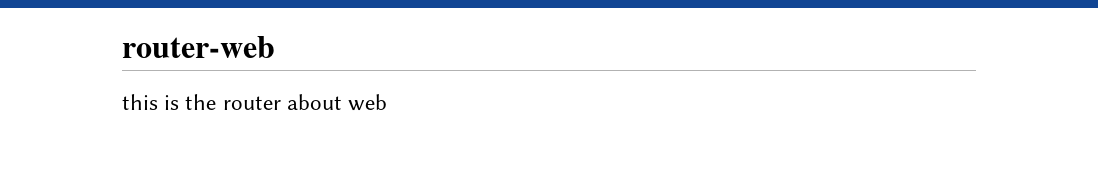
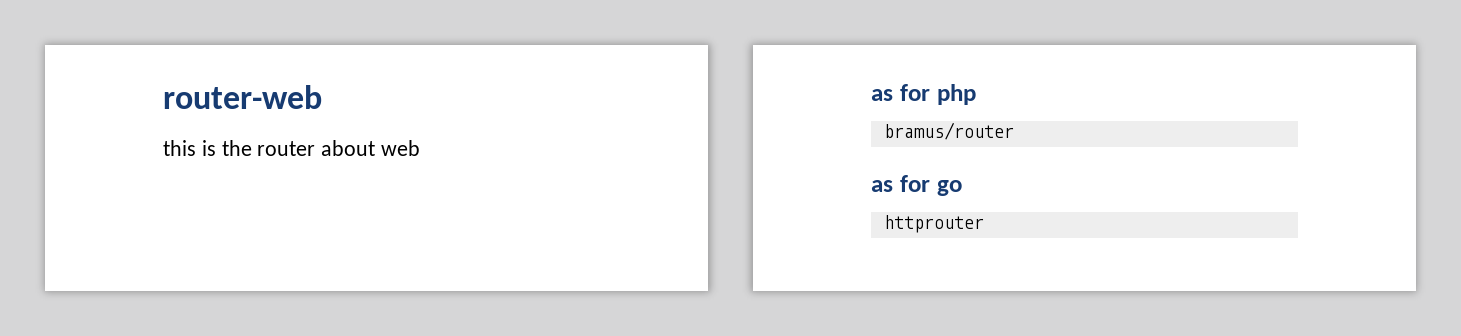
(388, 102) none -> [871,84,976,105] [883,122,1014,140] [871,175,962,196] [883,215,984,233] // as for php // bramus/router // as for go // httprouter

